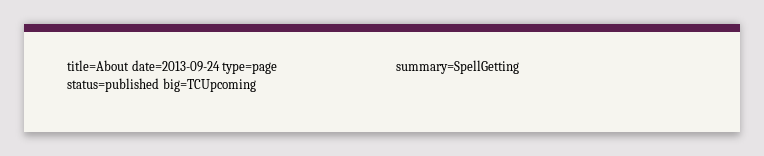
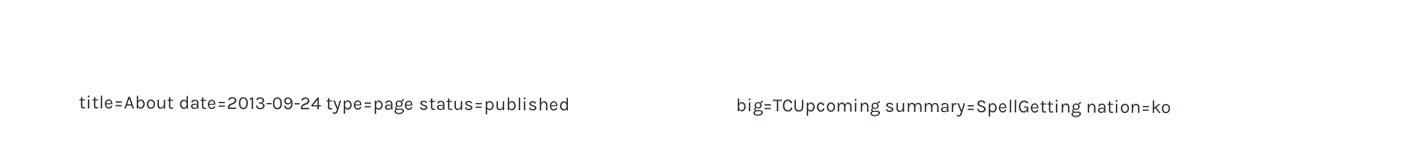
(519, 67) none -> [1084,99,1171,115] nation=ko

